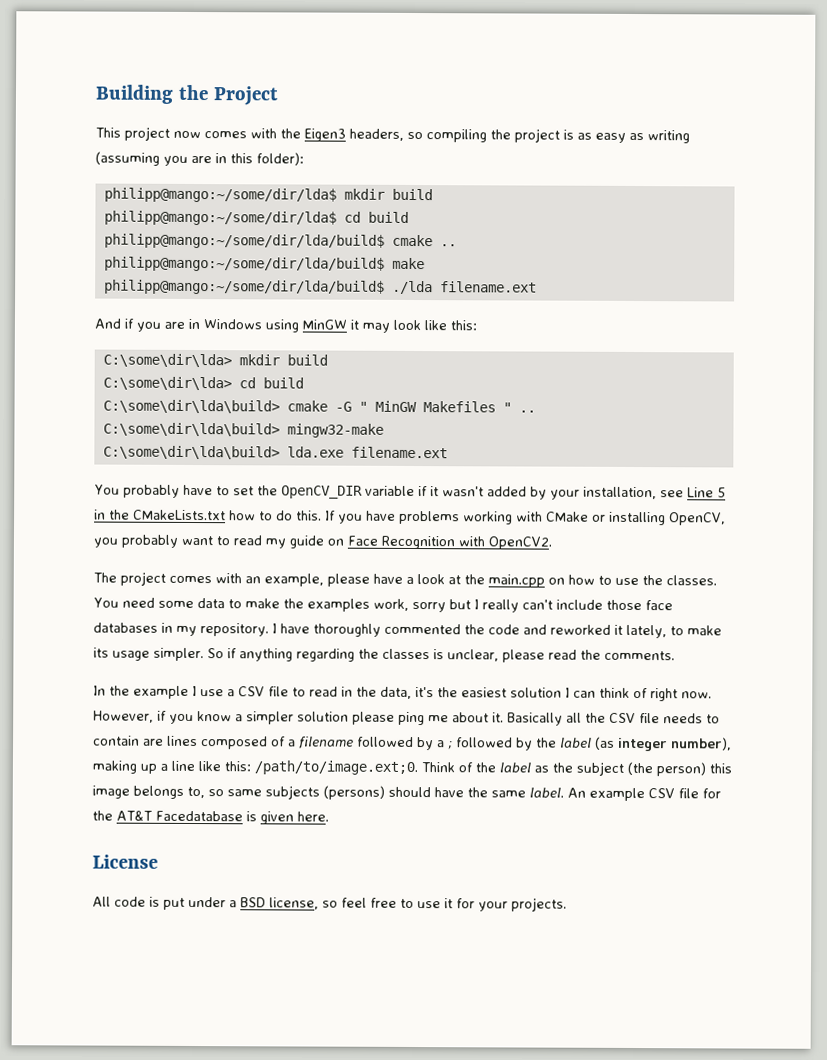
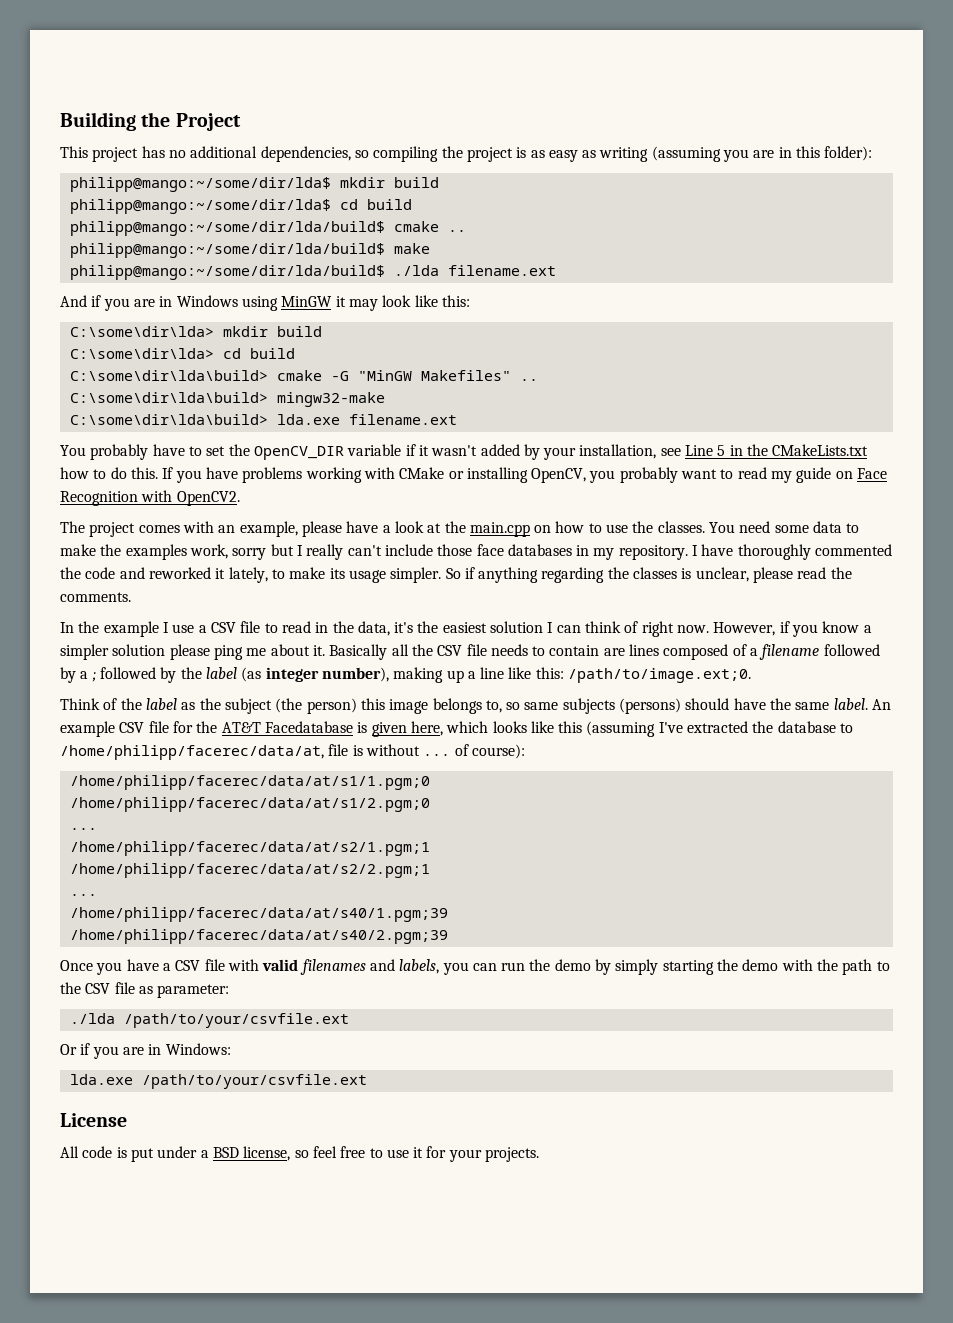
[173,128,404,142] now comes with the Eigen3 headers, -> [141,146,351,162] has no additional dependencies,
[358,400,512,413] " MinGW Makefiles " -> [357,370,511,381] "MinGW Makefiles"
(418, 768) none -> (752, 675) //
[297,811,329,822] here. -> [410,721,854,737] [60,744,525,760] [69,775,430,790] [69,797,430,812] [69,828,97,830] [69,841,430,856] [69,863,430,878] [69,894,97,896] [69,907,448,922] [69,929,448,944] [60,959,890,975] [60,982,230,998] [69,1013,349,1028] [60,1043,231,1059] [69,1074,367,1089] here, which looks like this (assuming I've extracted the database to /home/philipp/facerec/data/at, file is without ... of course): // /home/philipp/facerec/data/at/s1/1.pgm;0 // /home/philipp/facerec/data/at/s1/2.pgm;0 // ... // /home/philipp/facerec/data/at/s2/1.pgm;1 // /home/philipp/facerec/data/at/s2/2.pgm;1 // ... // /home/philipp/facerec/data/at/s40/1.pgm;39 // /home/philipp/facerec/data/at/s40/2.pgm;39 // Once you have a CSV file with valid filenames and labels, you can run the demo by simply starting the demo with the path to the CSV file as parameter: // ./lda /path/to/your/csvfile.ext // Or if you are in Windows: // lda.exe /path/to/your/csvfile.ext

